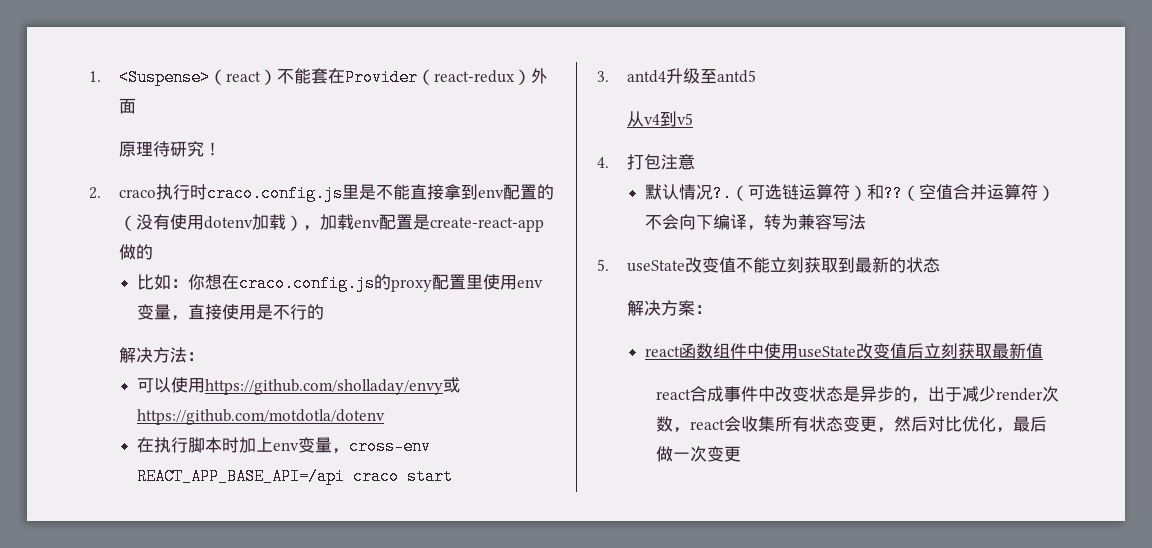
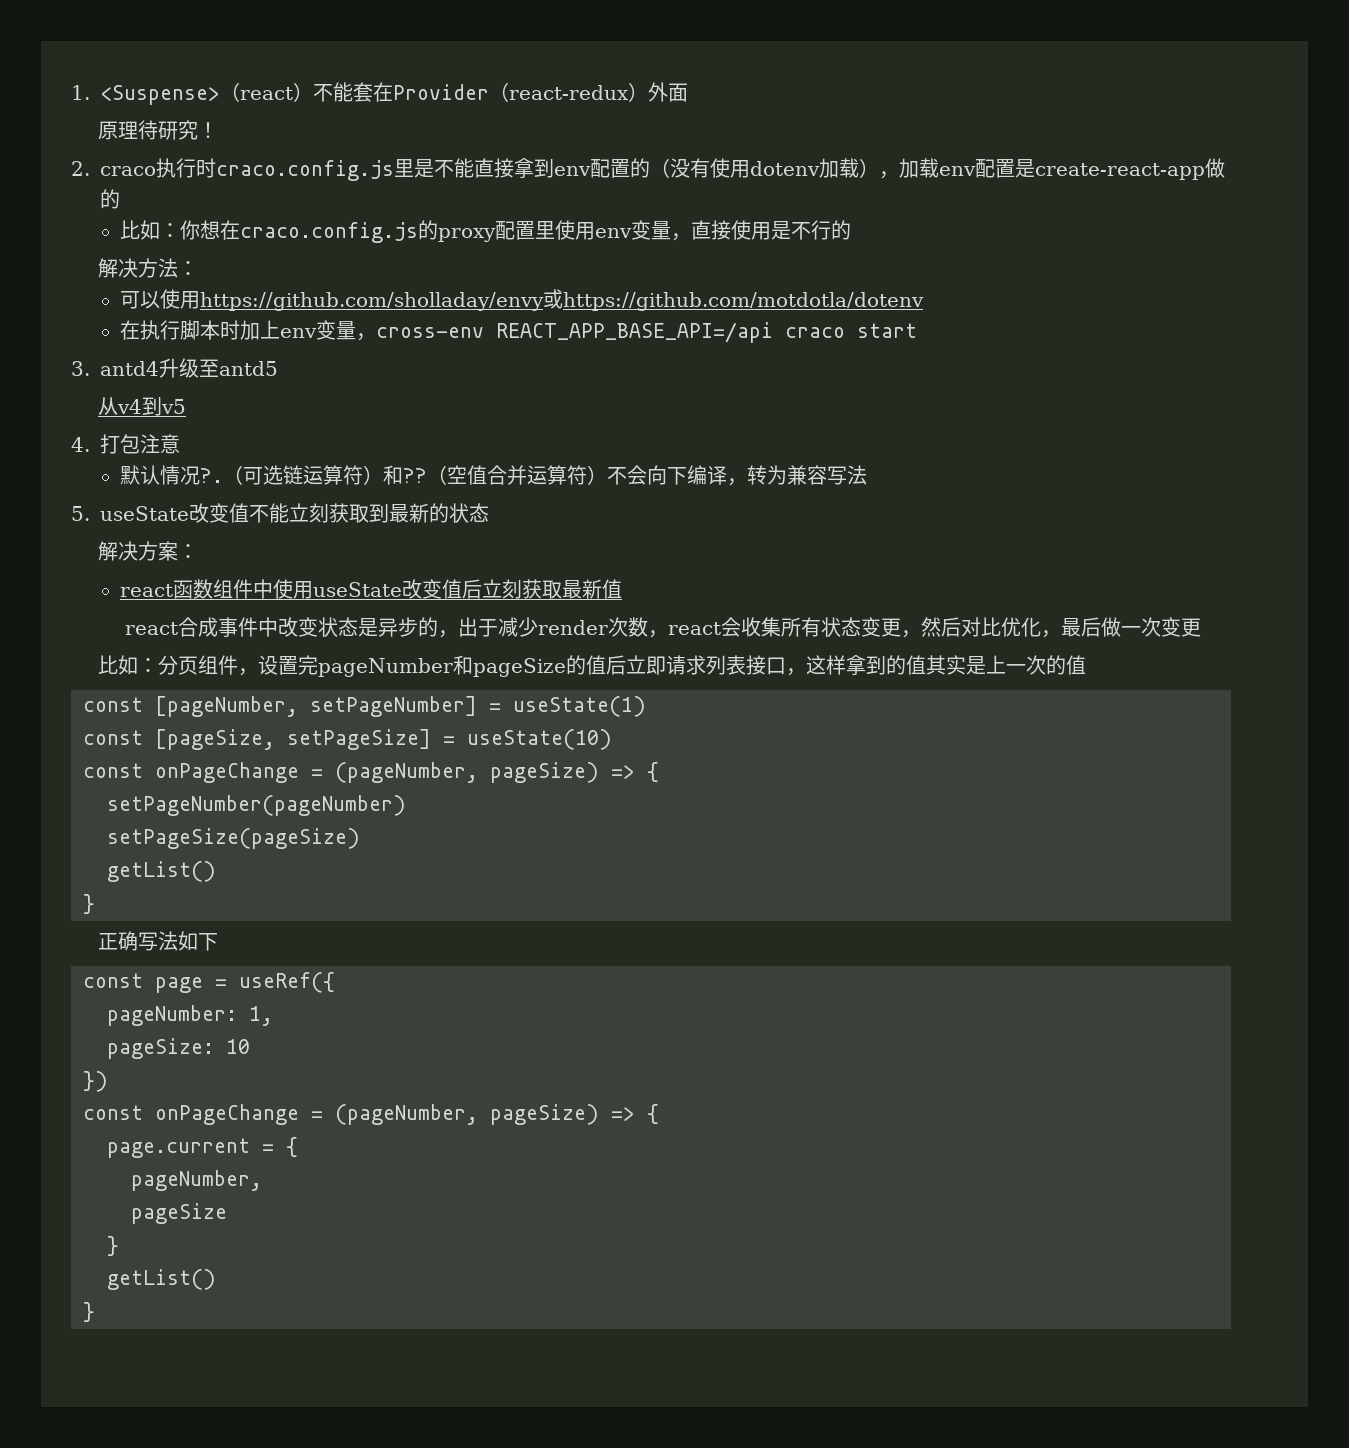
(742, 454) none -> [98,655,1087,677] [83,696,646,717] [83,729,612,750] [83,762,659,783] [107,795,406,816] [107,828,360,849] [107,861,216,882] [83,894,95,914] [98,931,219,951] [83,972,335,993] [107,1005,273,1026] [107,1038,250,1059] [83,1071,108,1092] [83,1104,659,1125] [107,1137,298,1158] [131,1170,262,1191] [131,1203,227,1224] [107,1236,119,1256] [107,1269,216,1290] [83,1302,95,1322] // 比如：分页组件，设置完pageNumber和pageSize的值后立即请求列表接口，这样拿到的值其实是上一次的值 // const [pageNumber, setPageNumber] = useState(1) // const [pageSize, setPageSize] = useState(10) // const onPageChange = (pageNumber, pageSize) => { // setPageNumber(pageNumber) // setPageSize(pageSize) // getList() // } // 正确写法如下 // const page = useRef({ // pageNumber: 1, // pageSize: 10 // }) // const onPageChange = (pageNumber, pageSize) => { // page.current = { // pageNumber, // pageSize // } // getList() // }

